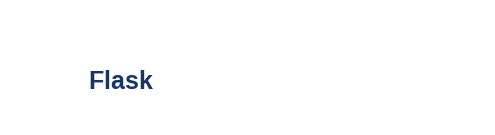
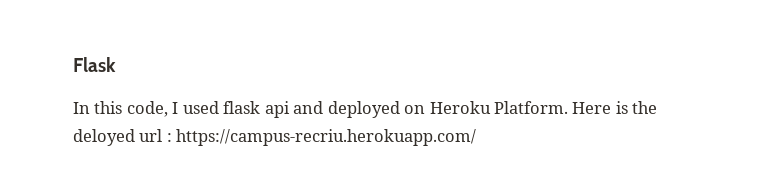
(153, 79) none -> [73,101,658,118] [73,129,477,146] // In this code, I used flask api and deployed on Heroku Platform. Here is the deloyed url : https://campus-recriu.herokuapp.com/

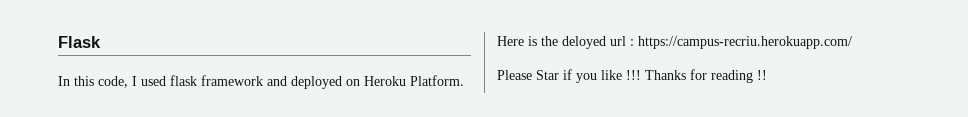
[264,101,290,118] api -> [201,75,263,86] framework
(477, 137) none -> [497,69,767,83] // Please Star if you like !!! Thanks for reading !!

